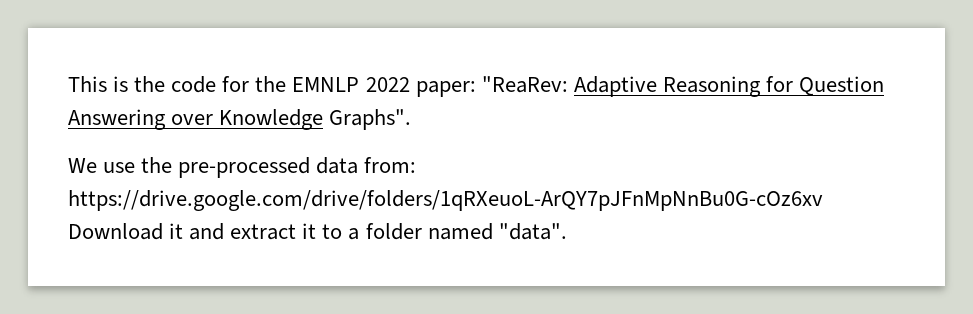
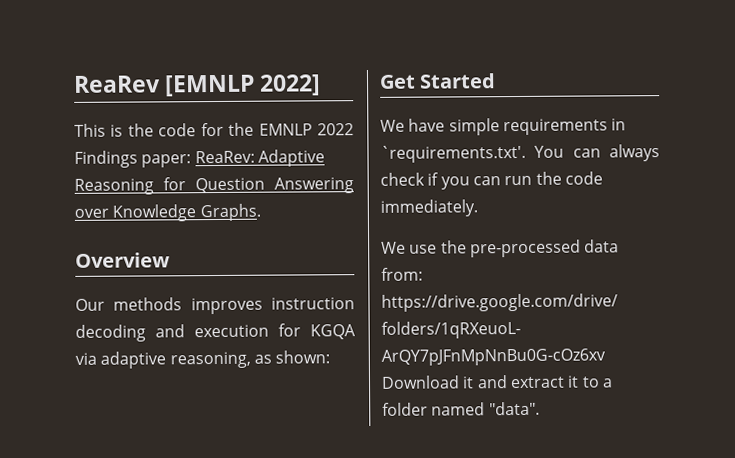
(68, 84) none -> [73,74,322,97] ReaRev [EMNLP 2022] //
[415,76,568,97] paper: "ReaRev: -> [74,150,255,168] Findings paper: ReaRev:
[329,109,412,130] Graphs". -> [199,203,261,222] [75,252,170,268] [75,297,355,315] [75,323,356,342] [75,350,331,369] [379,73,497,89] [380,118,627,136] [380,144,660,163] [380,171,603,190] [380,199,478,217] Graphs. // Overview // Our methods improves instruction decoding and execution for KGQA via adaptive reasoning, as shown: // Get Started // We have simple requirements in `requirements.txt'. You can always check if you can run the code immediately.

